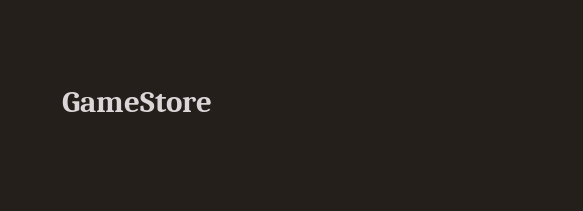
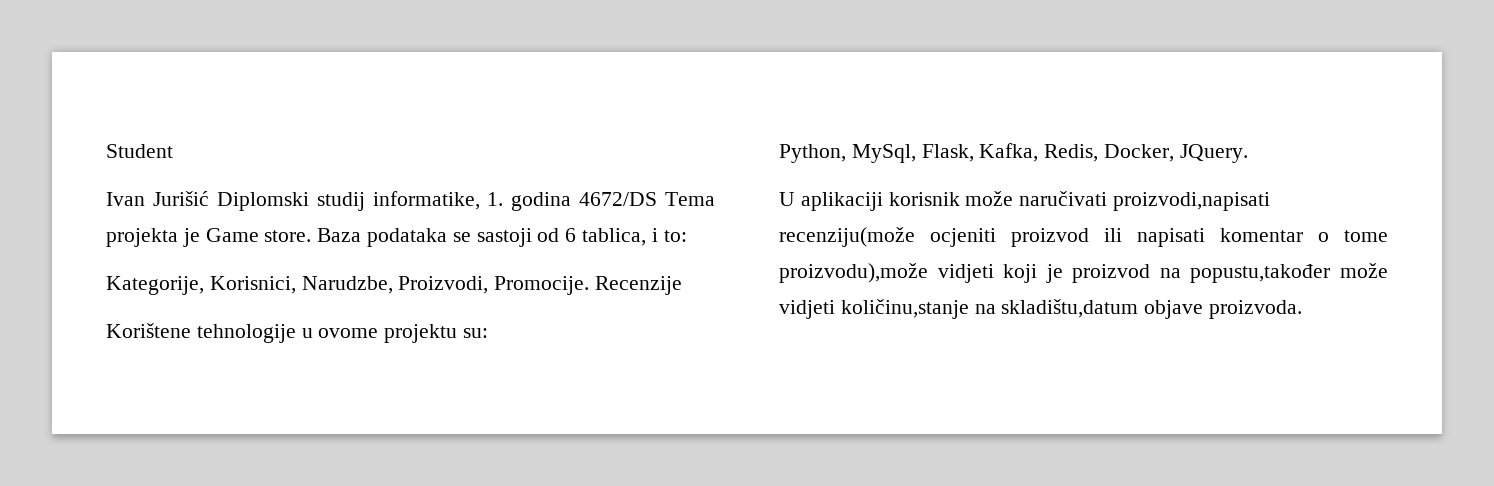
[62,92,212,112] GameStore -> [106,144,173,158] [106,191,715,211] [106,228,687,247] [106,276,683,295] [106,323,489,343] [779,143,1248,163] [779,191,1271,211] [779,227,1388,247] [779,263,1388,283] [779,299,1303,319] Student // Ivan Jurišić Diplomski studij informatike, 1. godina 4672/DS Tema projekta je Game store. Baza podataka se sastoji od 6 tablica, i to: // Kategorije, Korisnici, Narudzbe, Proizvodi, Promocije. Recenzije // Korištene tehnologije u ovome projektu su: // Python, MySql, Flask, Kafka, Redis, Docker, JQuery. // U aplikaciji korisnik može naručivati proizvodi,napisati recenziju(može ocjeniti proizvod ili napisati komentar o tome proizvodu),može vidjeti koji je proizvod na popustu,također može vidjeti količinu,stanje na skladištu,datum objave proizvoda.

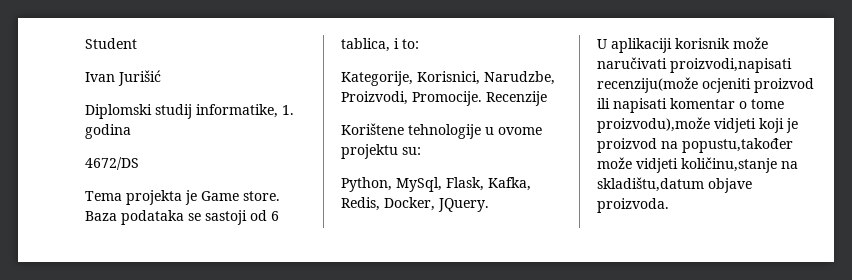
(209, 198) none -> (161, 78) //
(572, 201) none -> (131, 131) //
(658, 199) none -> (139, 163) //

